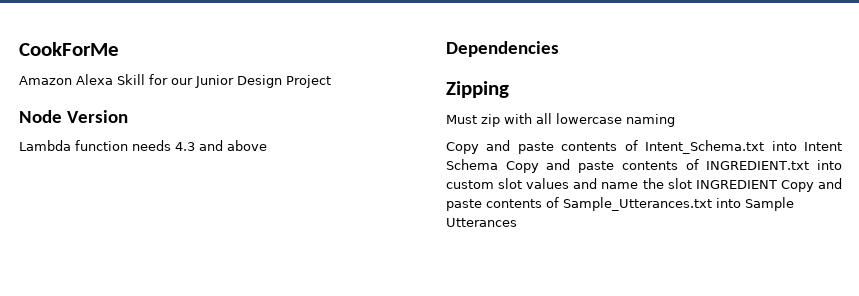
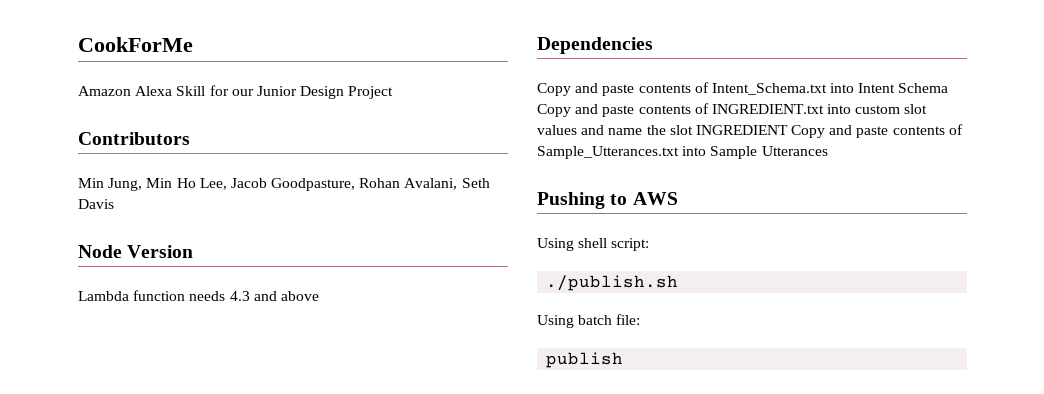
(331, 81) none -> [78,132,190,145] [78,178,490,191] [78,199,114,209] // Contributors // Min Jung, Min Ho Lee, Jacob Goodpasture, Rohan Avalani, Seth Davis
[446,81,509,98] [446,113,675,127] // Zipping // Must zip with all lowercase naming -> (653, 45) none
(517, 222) none -> [537,192,678,209] [537,238,650,251] [546,275,679,291] [537,314,641,328] [546,352,624,368] // Pushing to AWS // Using shell script: // ./publish.sh // Using batch file: // publish

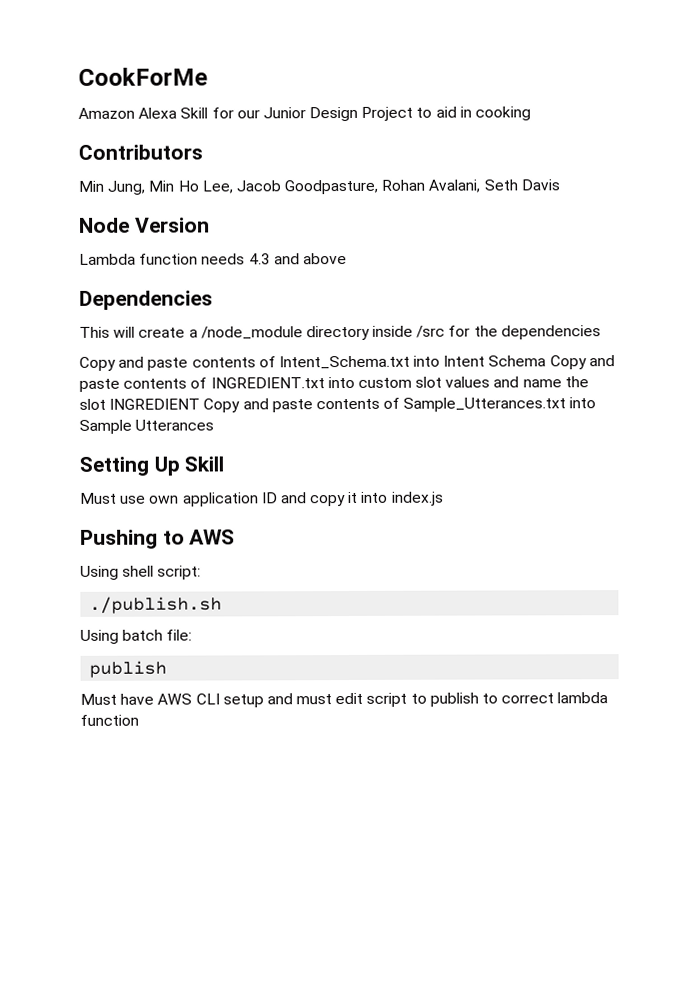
(394, 92) none -> [416,106,532,121] to aid in cooking
(653, 45) none -> [79,325,601,341] // This will create a /node_module directory inside /src for the dependencies
(828, 151) none -> [79,456,225,476] [79,491,444,507] // Setting Up Skill // Must use own application ID and copy it into index.js
(624, 360) none -> [80,692,609,708] [80,714,139,726] // Must have AWS CLI setup and must edit script to publish to correct lambda function

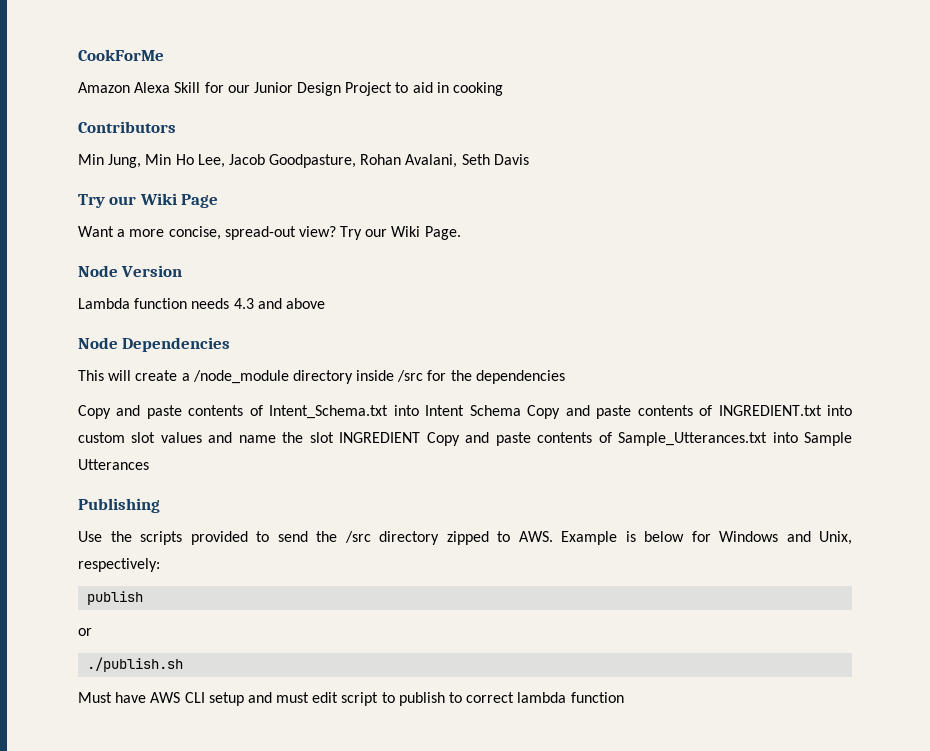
(560, 185) none -> [78,193,219,208] [78,226,461,240] // Try our Wiki Page // Want a more concise, spread-out view? Try our Wiki Page.
(347, 259) none -> [78,337,118,349] Node
[79,456,225,476] [79,491,444,507] [80,529,236,549] [80,565,202,580] [89,596,223,614] [80,629,193,644] [89,660,168,678] Setting Up Skill // Must use own application ID and copy it into index.js // Pushing to AWS // Using shell script: // ./publish.sh // Using batch file: // publish -> [78,498,160,513] [78,531,852,545] [78,558,160,572] [87,591,144,605] [78,628,92,636] [87,657,184,672] Publishing // Use the scripts provided to send the /src directory zipped to AWS. Example is below for Windows and Unix, respectively: // publish // or // ./publish.sh

